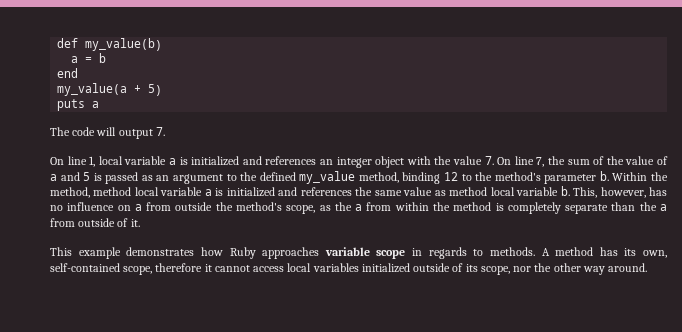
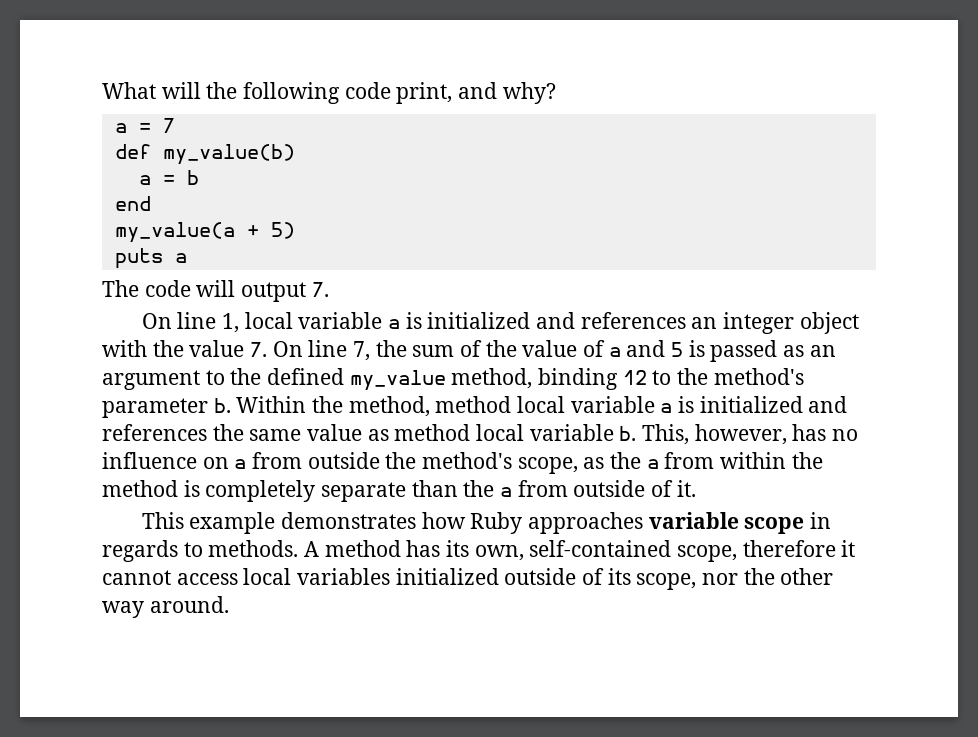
(57, 43) none -> [102,82,556,104] [114,118,175,133] What will the following code print, and why? // a = 7 //

